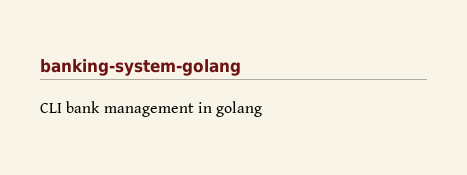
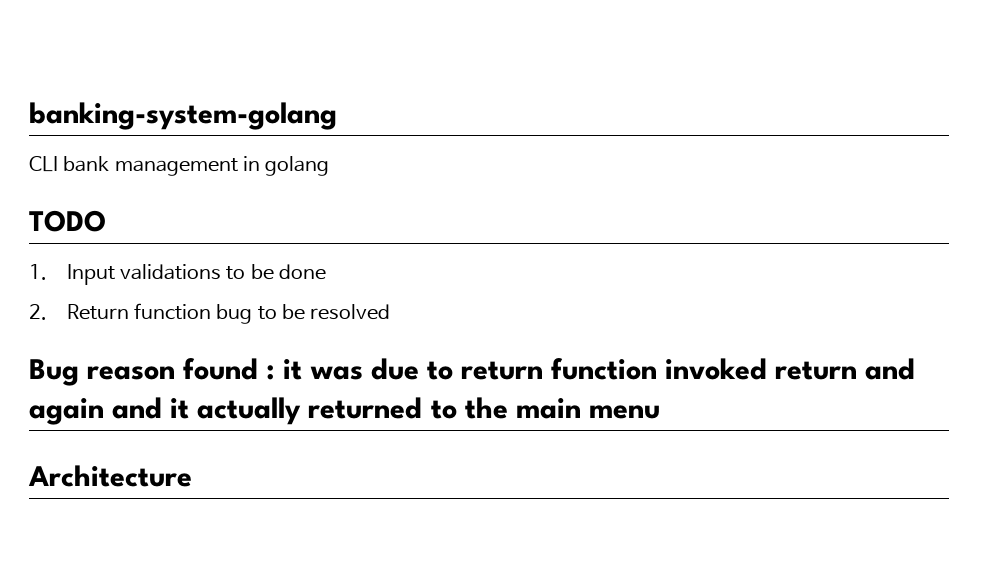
(263, 109) none -> [29,210,106,232] [29,264,326,285] [29,303,391,324] [29,358,916,386] [29,397,660,425] [28,465,192,487] // TODO // 1. Input validations to be done // 2. Return function bug to be resolved // Bug reason found : it was due to return function invoked return and again and it actually returned to the main menu // Architecture

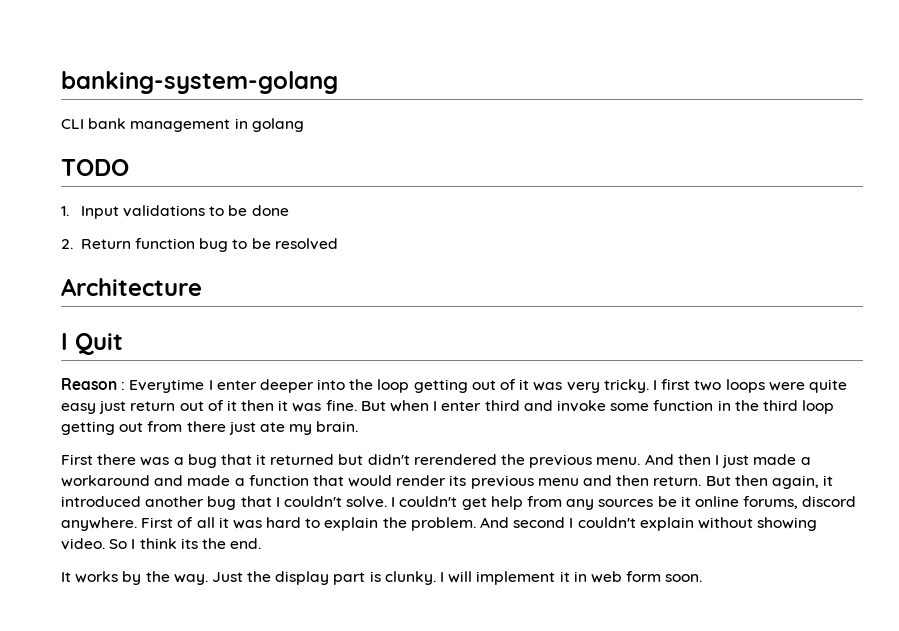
[29,358,916,386] [29,397,660,425] [28,465,192,487] Bug reason found : it was due to return function invoked return and again and it actually returned to the main menu // Architecture -> [61,278,202,296] [61,333,123,355] [61,378,847,393] [61,400,835,414] [61,421,359,435] [61,454,811,468] [61,475,834,489] [61,496,857,510] [61,517,818,531] [61,538,262,550] [61,571,703,585] Architecture // I Quit // Reason : Everytime I enter deeper into the loop getting out of it was very tricky. I first two loops were quite easy just return out of it then it was fine. But when I enter third and invoke some function in the third loop getting out from there just ate my brain. // First there was a bug that it returned but didn't rerendered the previous menu. And then I just made a workaround and made a function that would render its previous menu and then return. But then again, it introduced another bug that I couldn't solve. I couldn't get help from any sources be it online forums, discord anywhere. First of all it was hard to explain the problem. And second I couldn't explain without showing video. So I think its the end. // It works by the way. Just the display part is clunky. I will implement it in web form soon.

